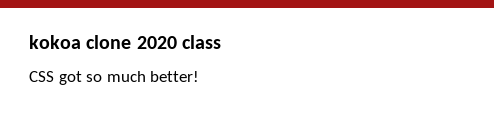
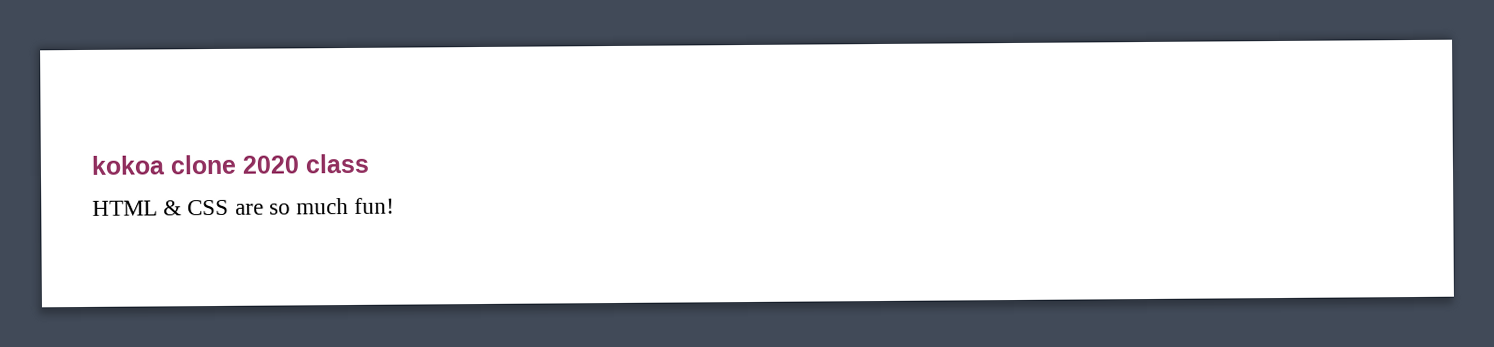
[29,71,82,85] CSS got -> [92,199,264,216] HTML & CSS are
[150,71,200,82] better! -> [354,197,396,214] fun!

